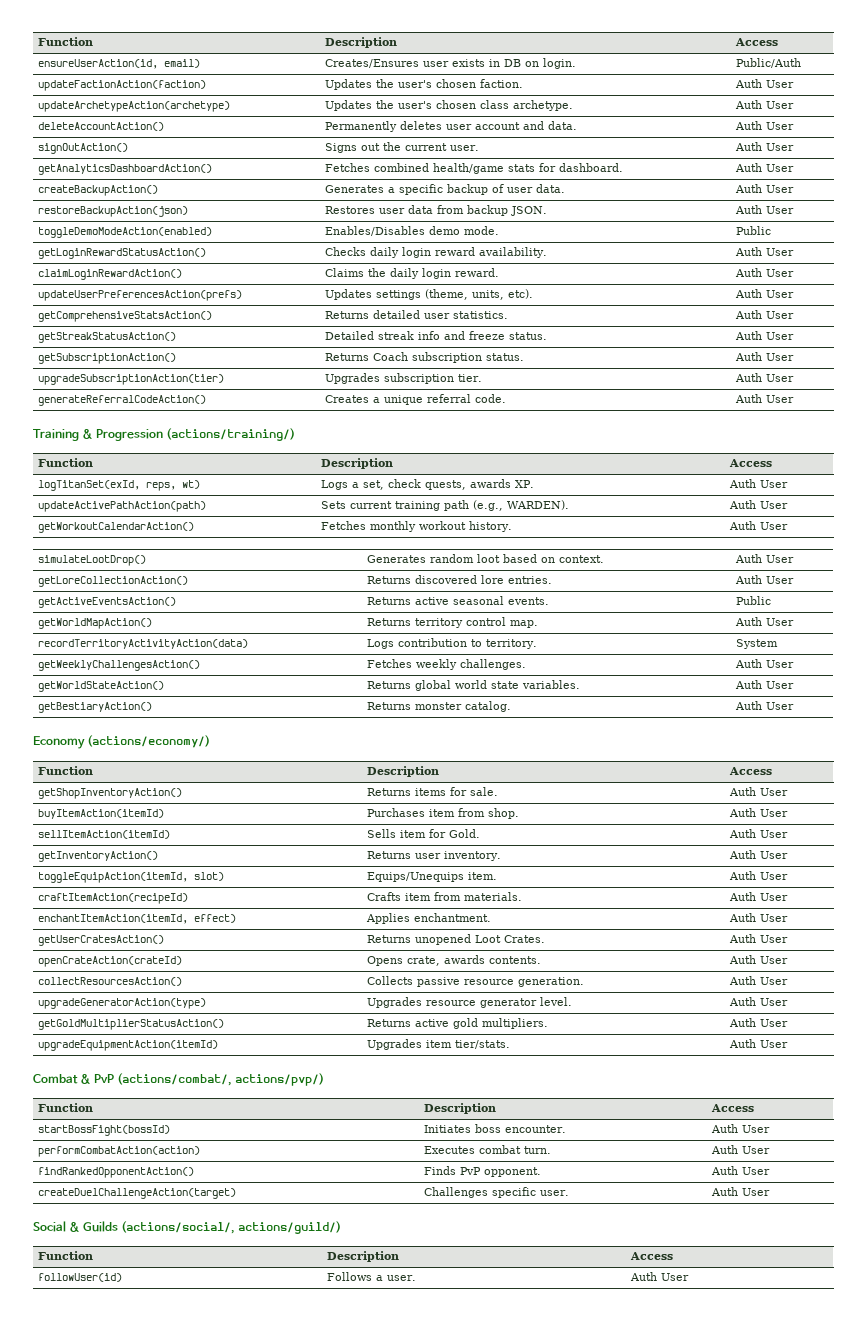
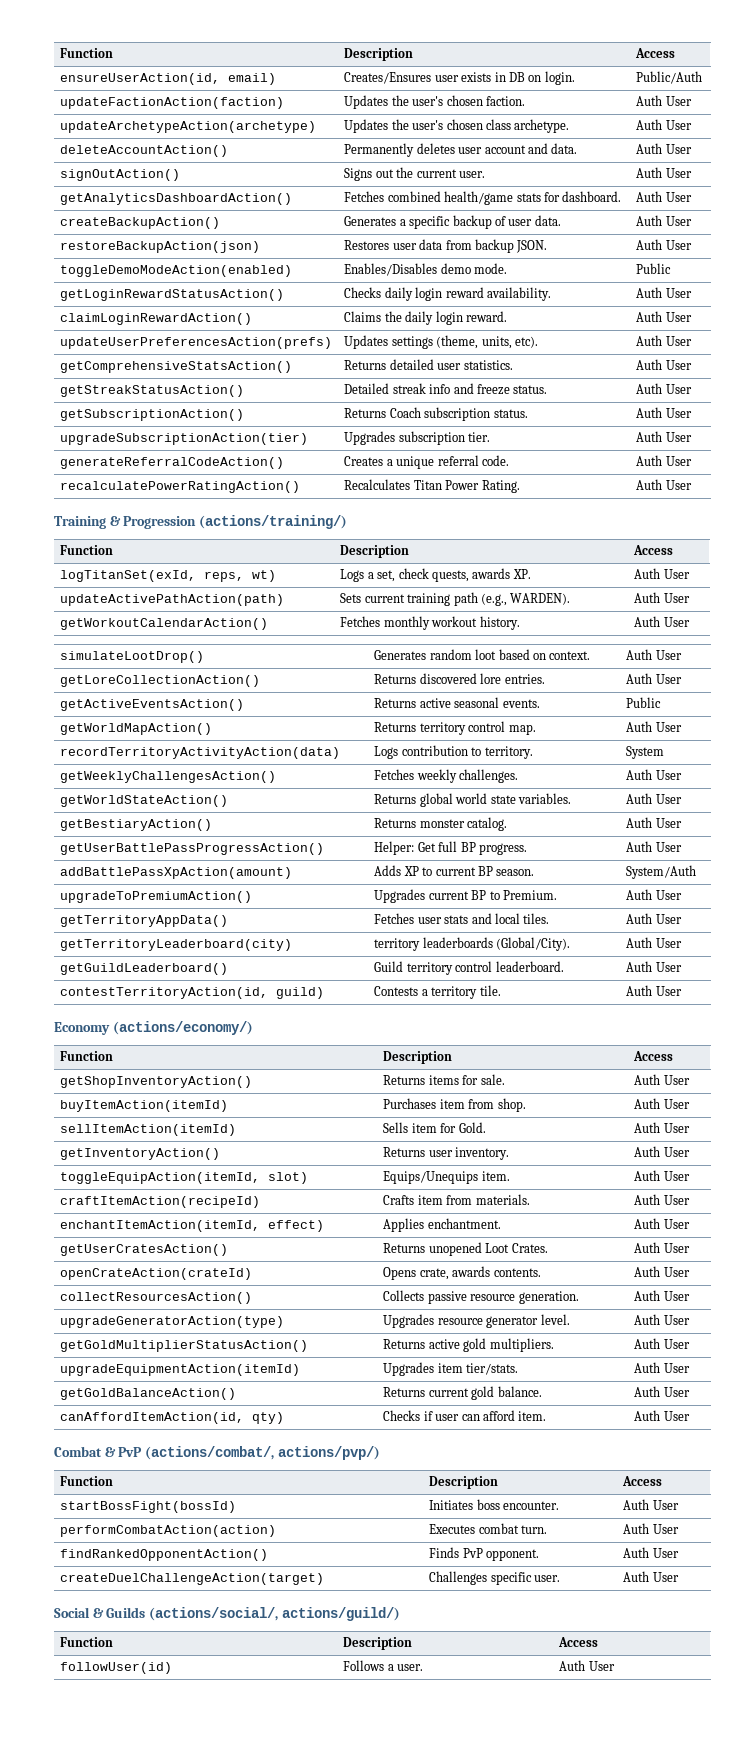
(794, 399) none -> [60,481,301,493] [344,479,520,493] [636,479,692,490] // recalculatePowerRatingAction() | Recalculates Titan Power Rating. | Auth User
(794, 706) none -> [60,843,325,855] [374,841,527,855] [626,841,682,852] [60,867,293,879] [374,865,535,876] [626,865,697,879] [60,891,253,903] [374,889,557,903] [626,889,682,900] [60,915,229,927] [374,913,550,924] [626,913,682,924] [60,939,293,951] [374,937,571,951] [626,937,682,948] [60,963,229,975] [374,961,564,975] [626,961,682,972] [60,987,325,999] [374,985,501,999] [626,985,682,996] // getUserBattlePassProgressAction() | Helper: Get full BP progress. | Auth User // addBattlePassXpAction(amount) | Adds XP to current BP season. | System/Auth // upgradeToPremiumAction() | Upgrades current BP to Premium. | Auth User // getTerritoryAppData() | Fetches user stats and local tiles. | Auth User // getTerritoryLeaderboard(city) | territory leaderboards (Global/City). | Auth User // getGuildLeaderboard() | Guild territory control leaderboard. | Auth User // contestTerritoryAction(id, guild) | Contests a territory tile. | Auth User
(788, 1044) none -> [60,1388,237,1400] [383,1386,542,1400] [634,1386,690,1397] [60,1412,285,1424] [383,1410,547,1421] [634,1410,690,1421] // getGoldBalanceAction() | Returns current gold balance. | Auth User // canAffordItemAction(id, qty) | Checks if user can afford item. | Auth User

